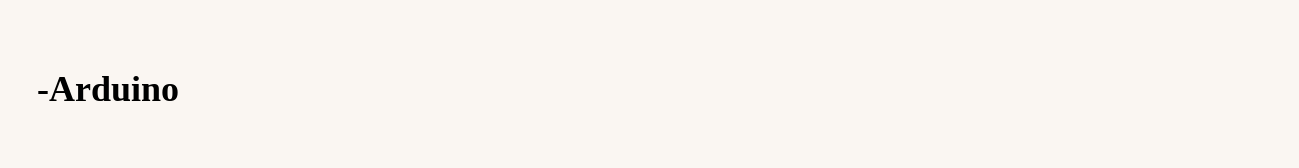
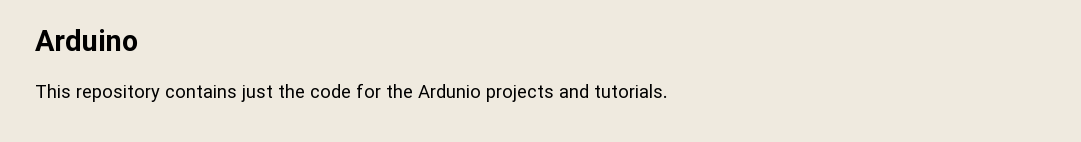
[37,76,179,101] -Arduino -> [35,29,138,51] [35,83,667,102] Arduino // This repository contains just the code for the Ardunio projects and tutorials.

